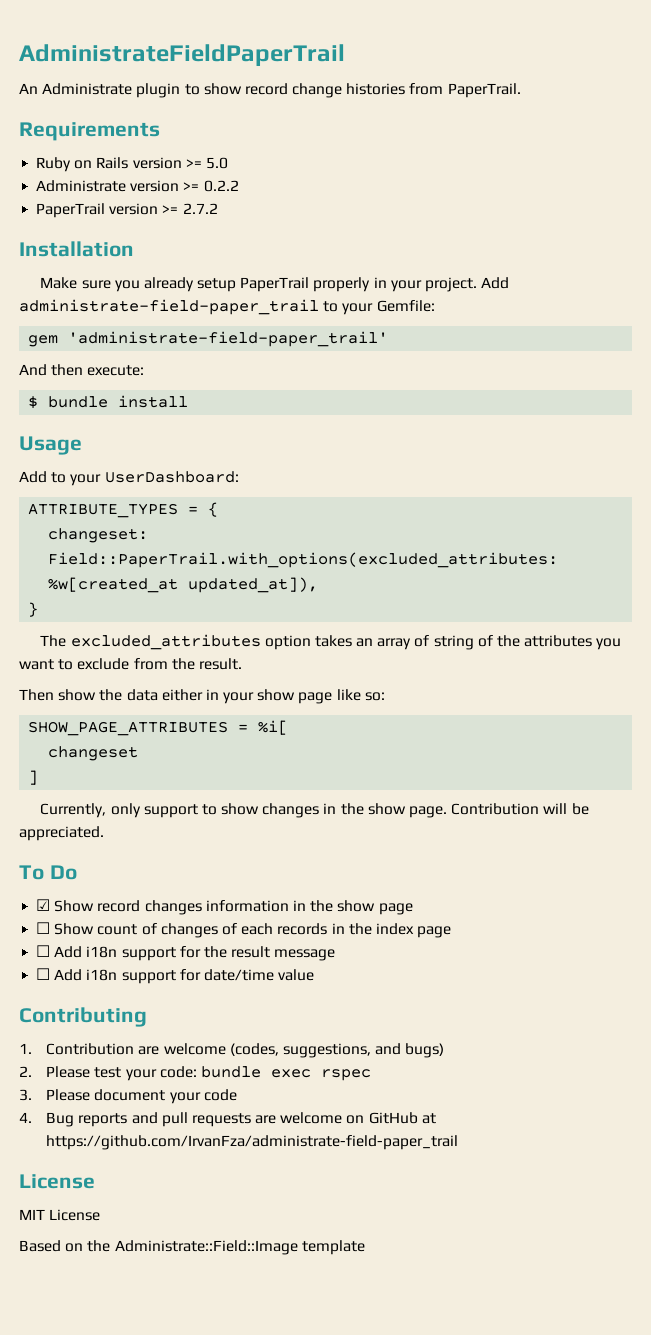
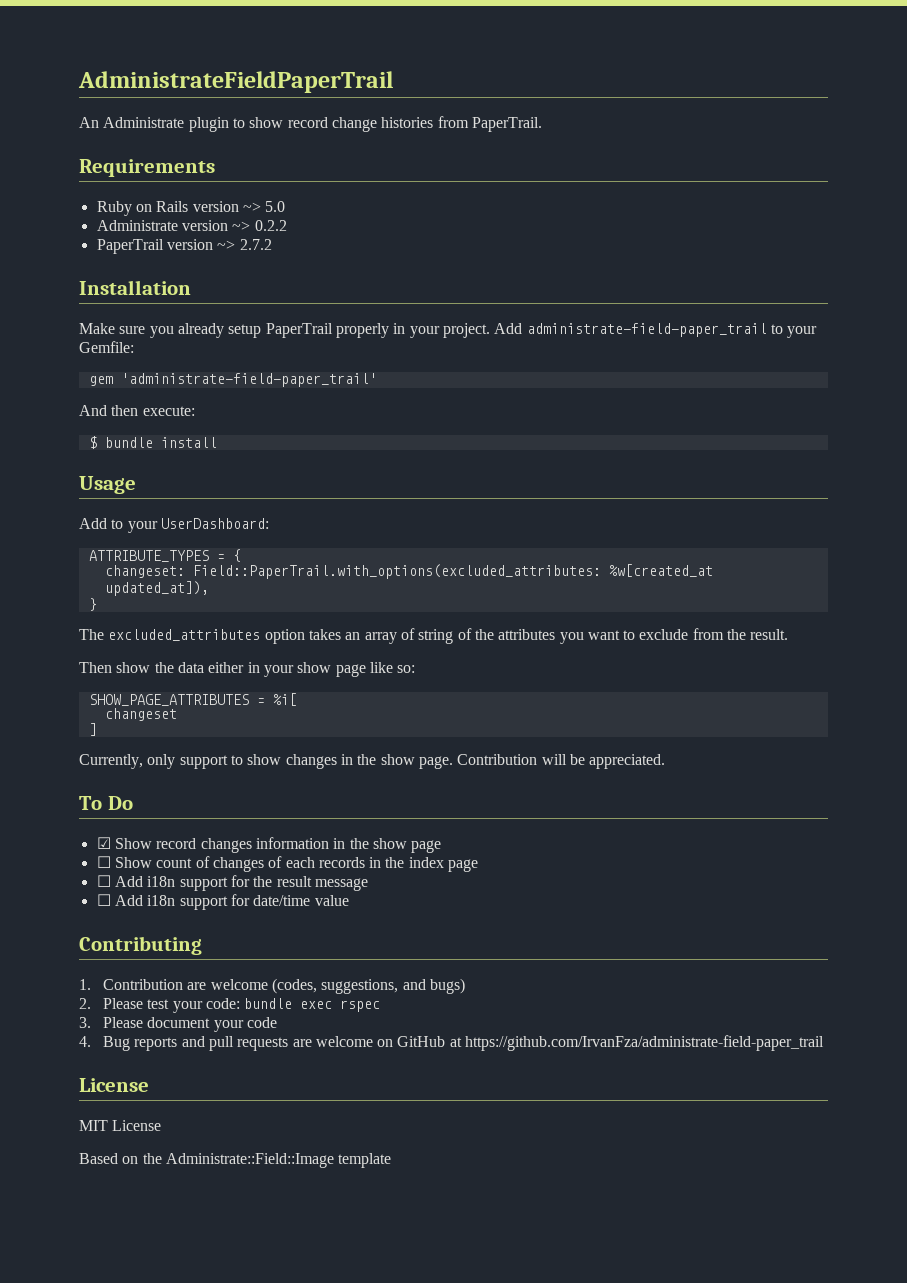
[185,159,202,168] >= -> [242,202,261,212] ~>
[183,182,200,191] >= -> [232,221,251,231] ~>
[162,205,179,214] >= -> [217,240,236,250] ~>

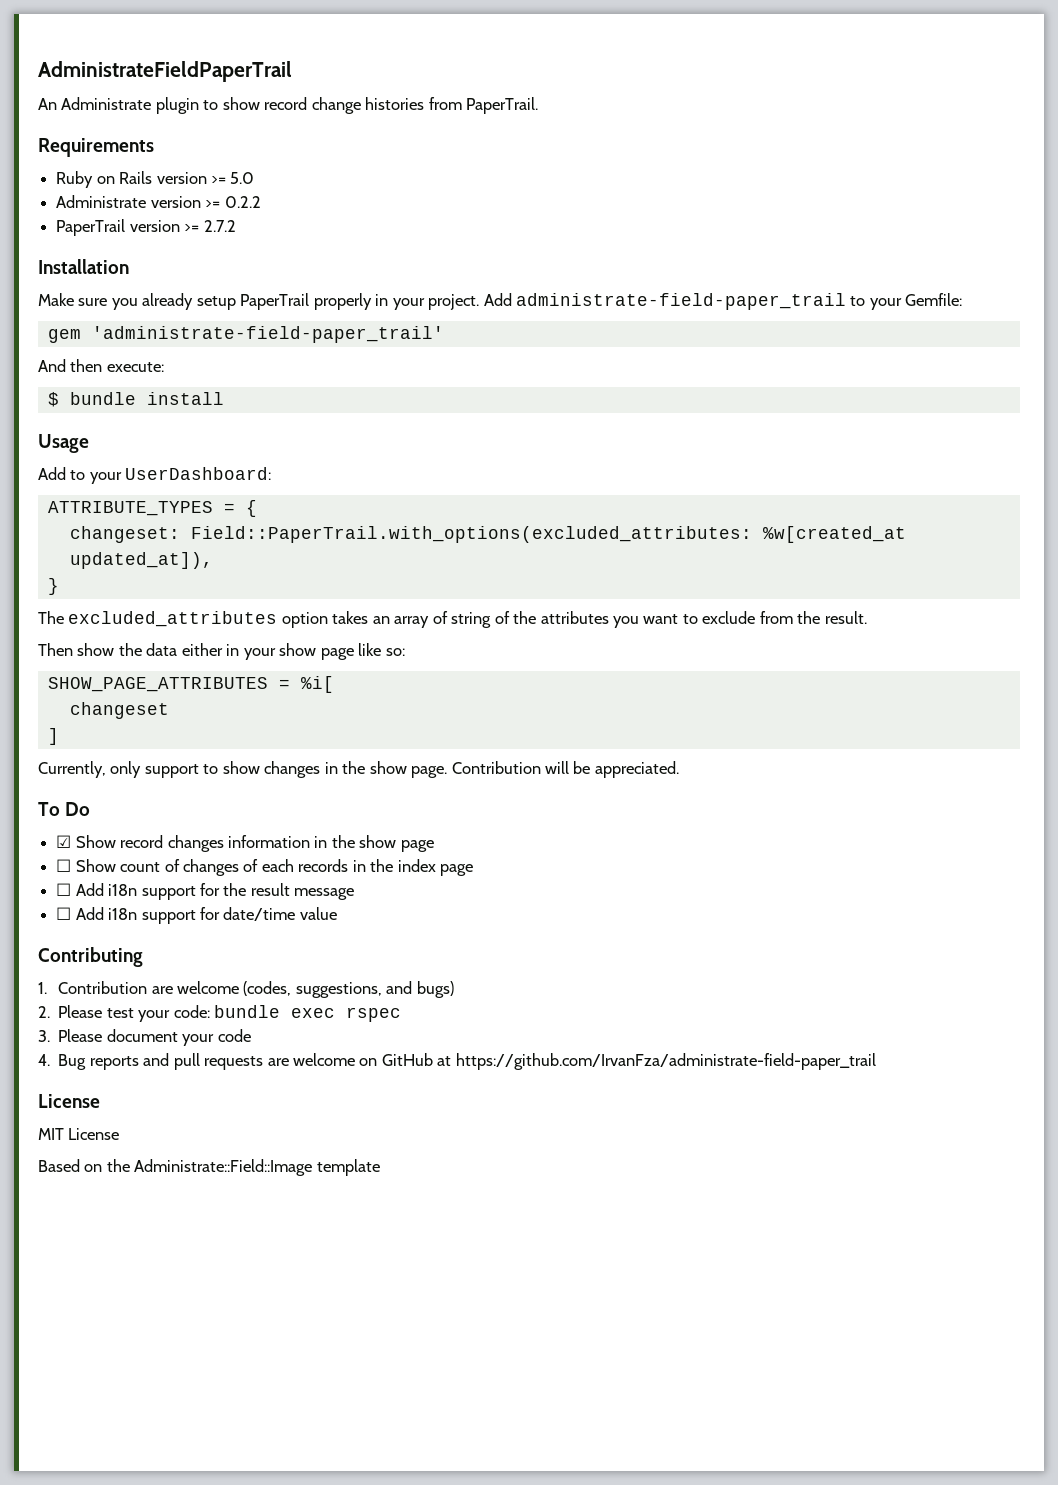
[242,202,261,212] ~> -> [210,176,226,184] >=
[232,221,251,231] ~> -> [205,200,221,208] >=
[217,240,236,250] ~> -> [184,224,200,232] >=

